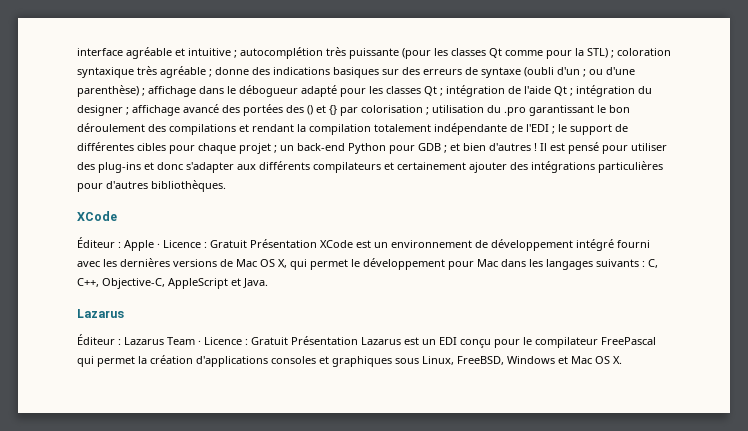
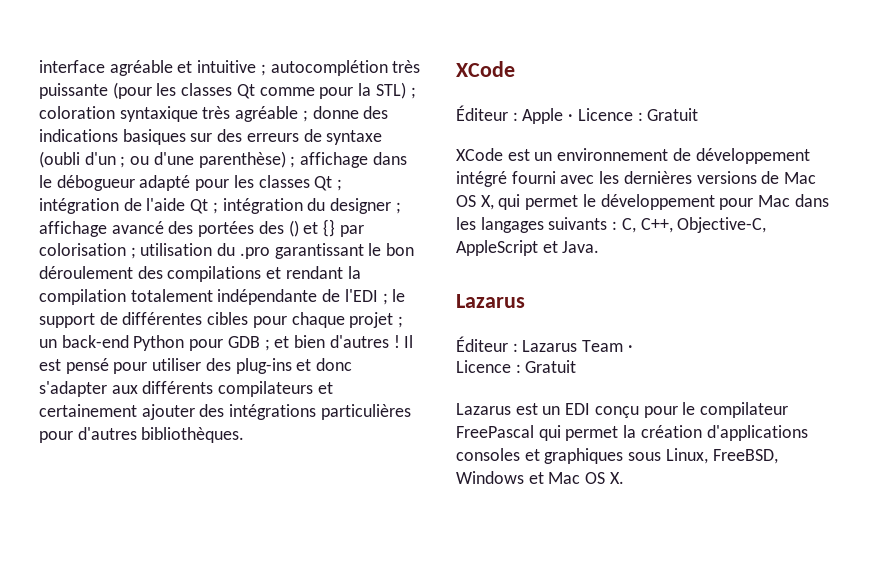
[250,239,317,248] Présentation -> (699, 114) //
[204,336,358,345] Licence : Gratuit Présentation -> [456,360,577,373] // Licence : Gratuit //

